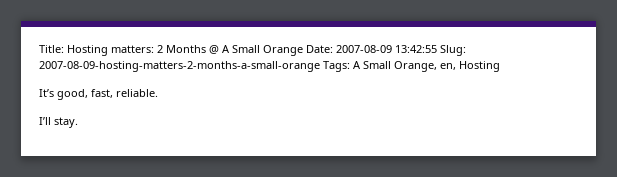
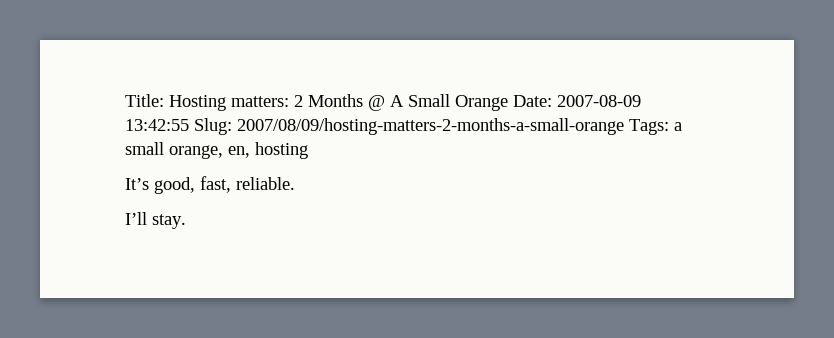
[39,61,500,72] 2007-08-09-hosting-matters-2-months-a-small-orange Tags: A Small Orange, en, Hosting -> [237,118,682,135] [125,142,308,159] 2007/08/09/hosting-matters-2-months-a-small-orange Tags: a small orange, en, hosting

